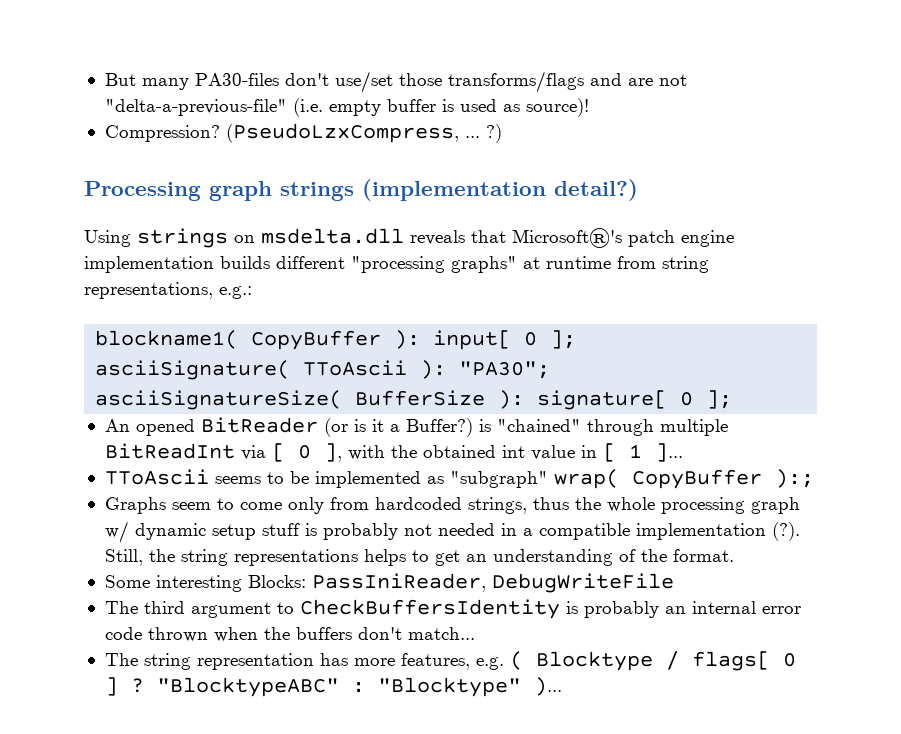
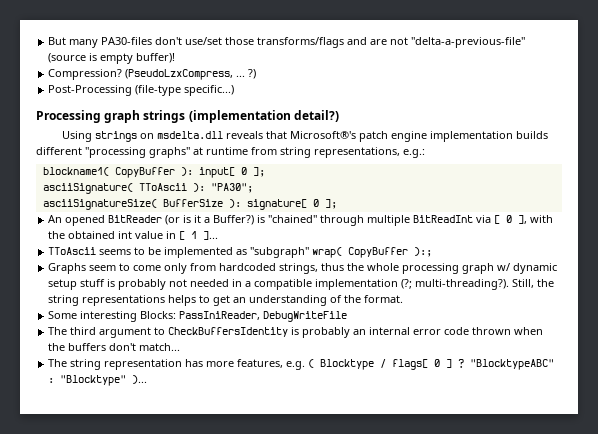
[292,98,589,117] (i.e. empty buffer is used as source)! -> [48,53,176,64] (source is empty buffer)!
(502, 133) none -> [48,85,235,96] // Post-Processing (file-type specific...)
[771,522,800,541] (?). -> [401,279,510,290] (?; multi-threading?).

